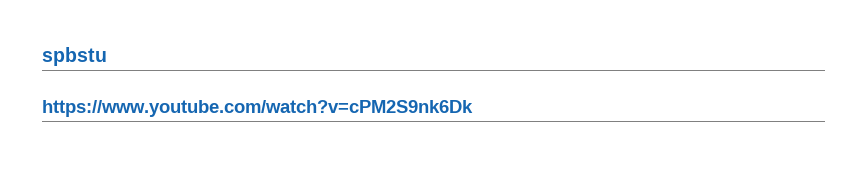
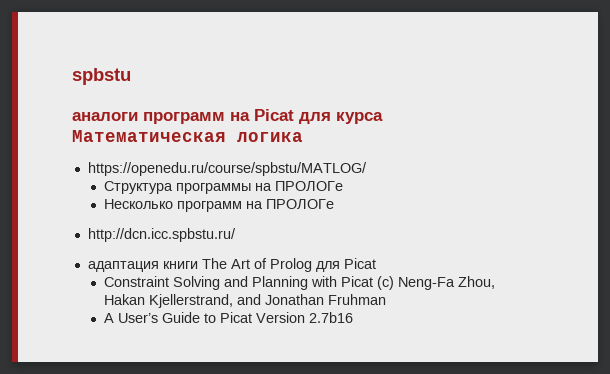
[42,100,473,117] https://www.youtube.com/watch?v=cPM2S9nk6Dk -> [72,109,383,124] [72,130,303,142] [87,162,367,176] [104,181,344,194] [104,199,335,212] [87,228,236,242] [87,258,376,272] [104,276,496,290] [104,294,387,308] [104,312,354,323] аналоги программ на Picat для курса Математическая логика // https://openedu.ru/course/spbstu/MATLOG/ // Структура программы на ПРОЛОГе // Несколько программ на ПРОЛОГе // http://dcn.icc.spbstu.ru/ // адаптация книги The Art of Prolog для Picat // Constraint Solving and Planning with Picat (c) Neng-Fa Zhou, Hakan Kjellerstrand, and Jonathan Fruhman // A User’s Guide to Picat Version 2.7b16

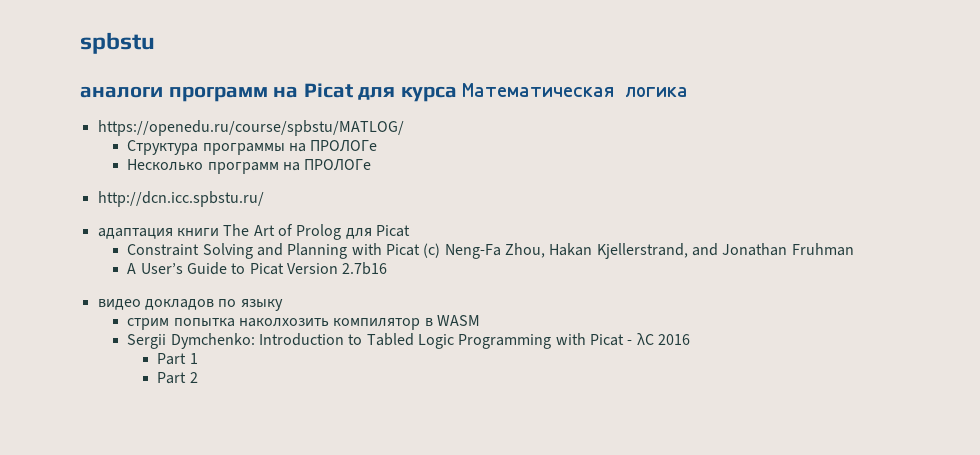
(354, 317) none -> [97,299,283,311] [127,315,481,330] [127,333,690,349] [157,353,198,365] [157,372,198,384] // видео докладов по языку // стрим попытка наколхозить компилятор в WASM // Sergii Dymchenko: Introduction to Tabled Logic Programming with Picat - λC 2016 // Part 1 // Part 2

